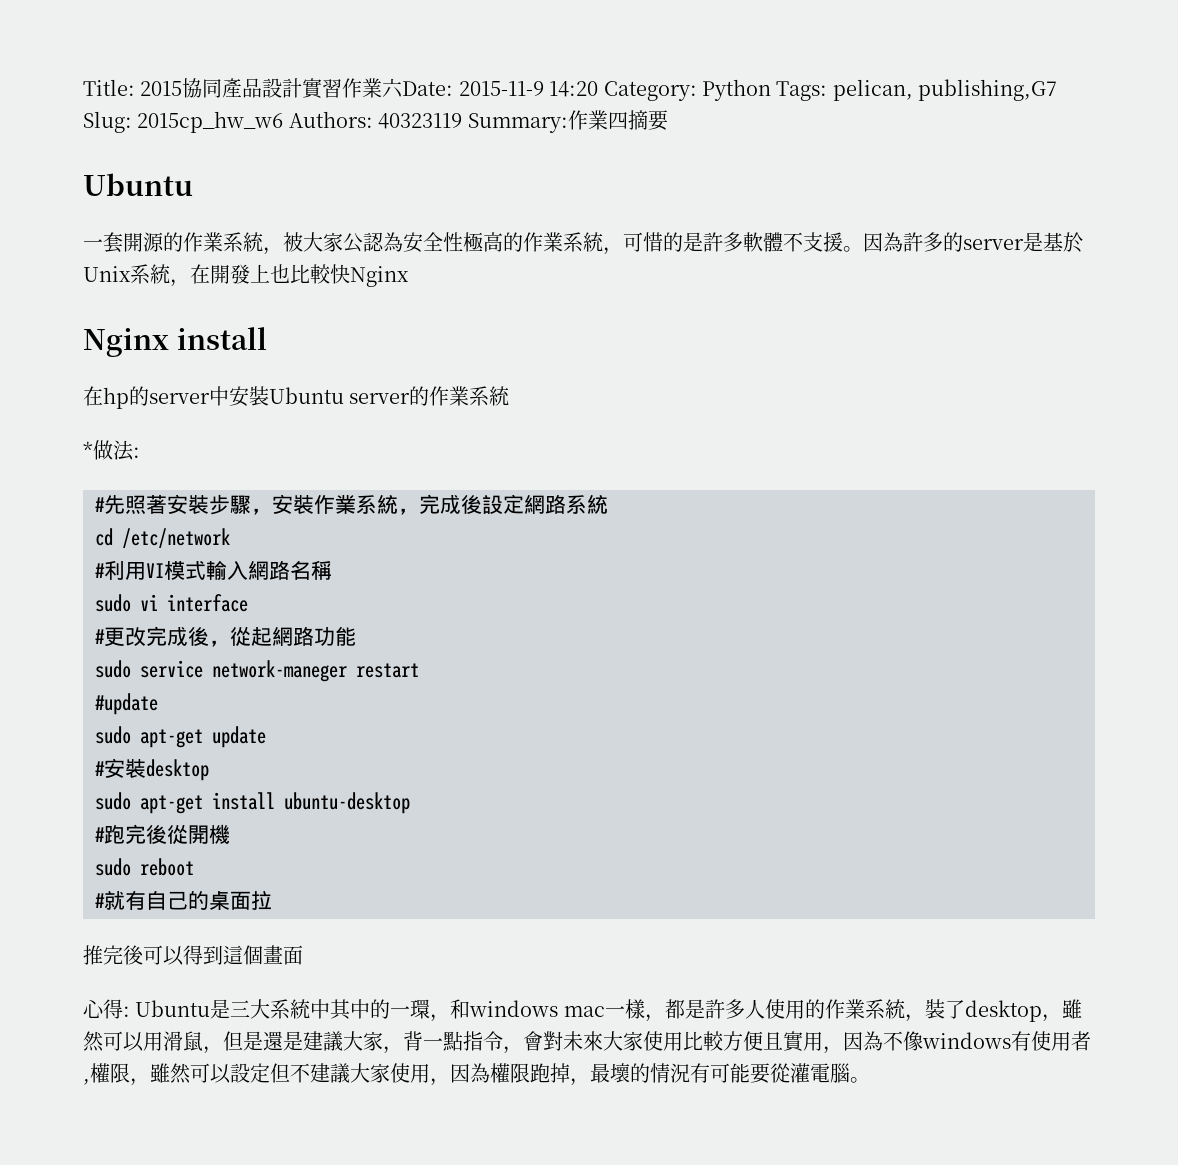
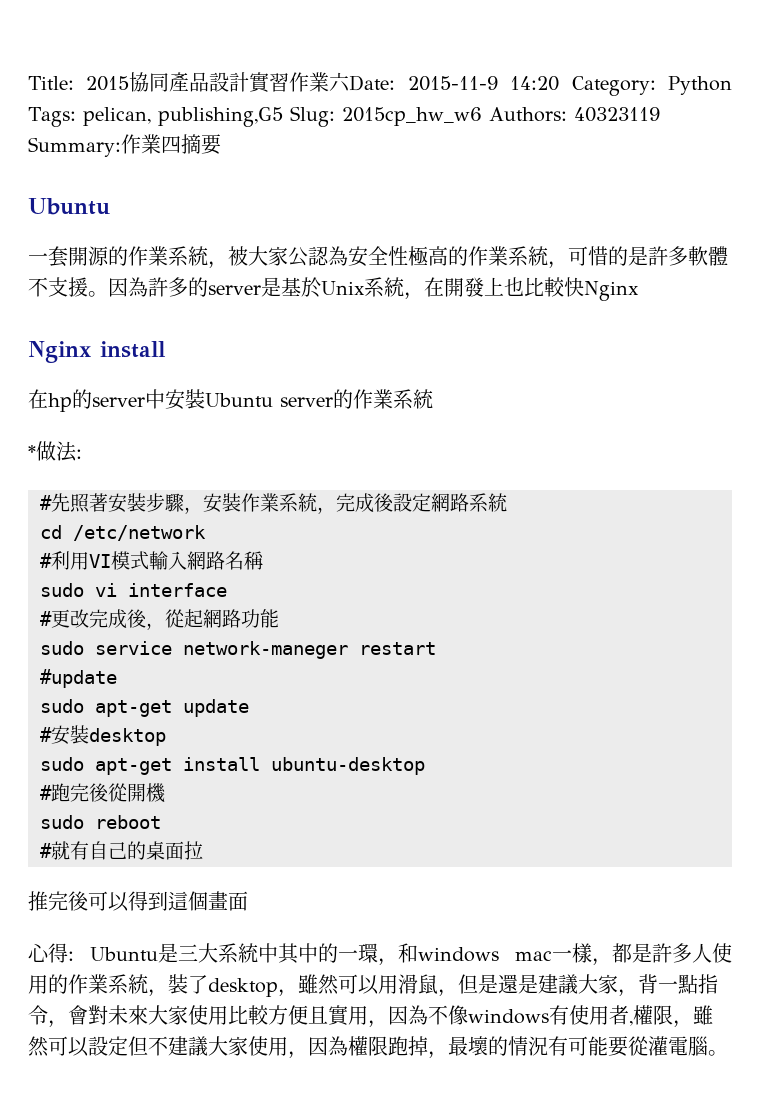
[918,79,1058,101] publishing,G7 -> [157,107,283,127] publishing,G5

